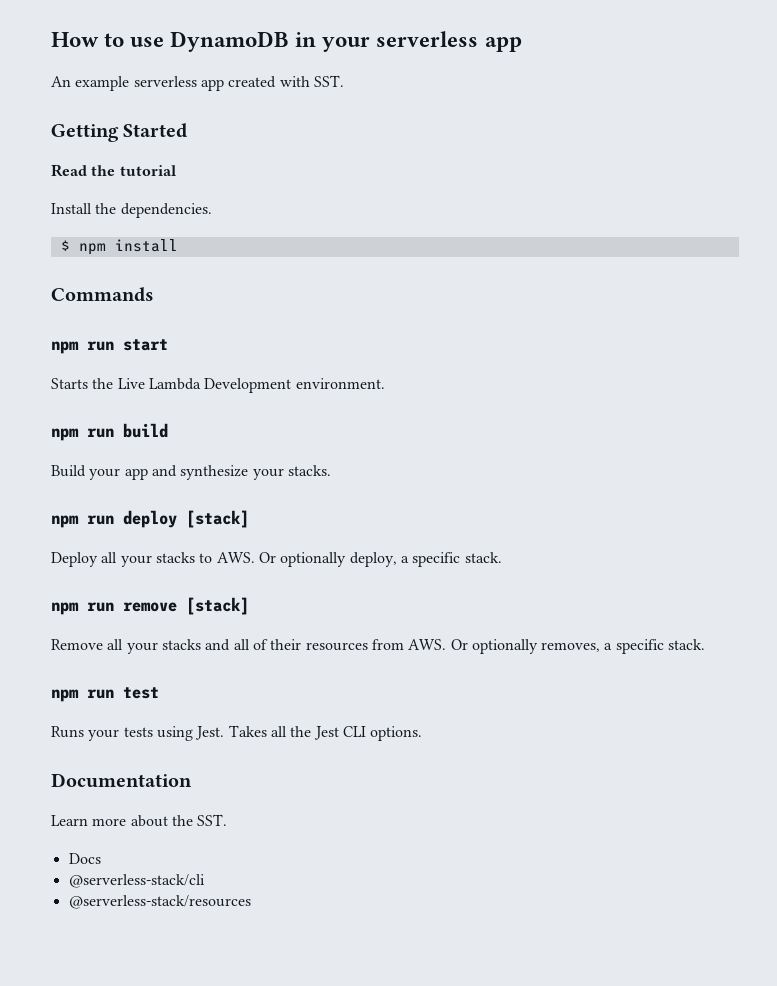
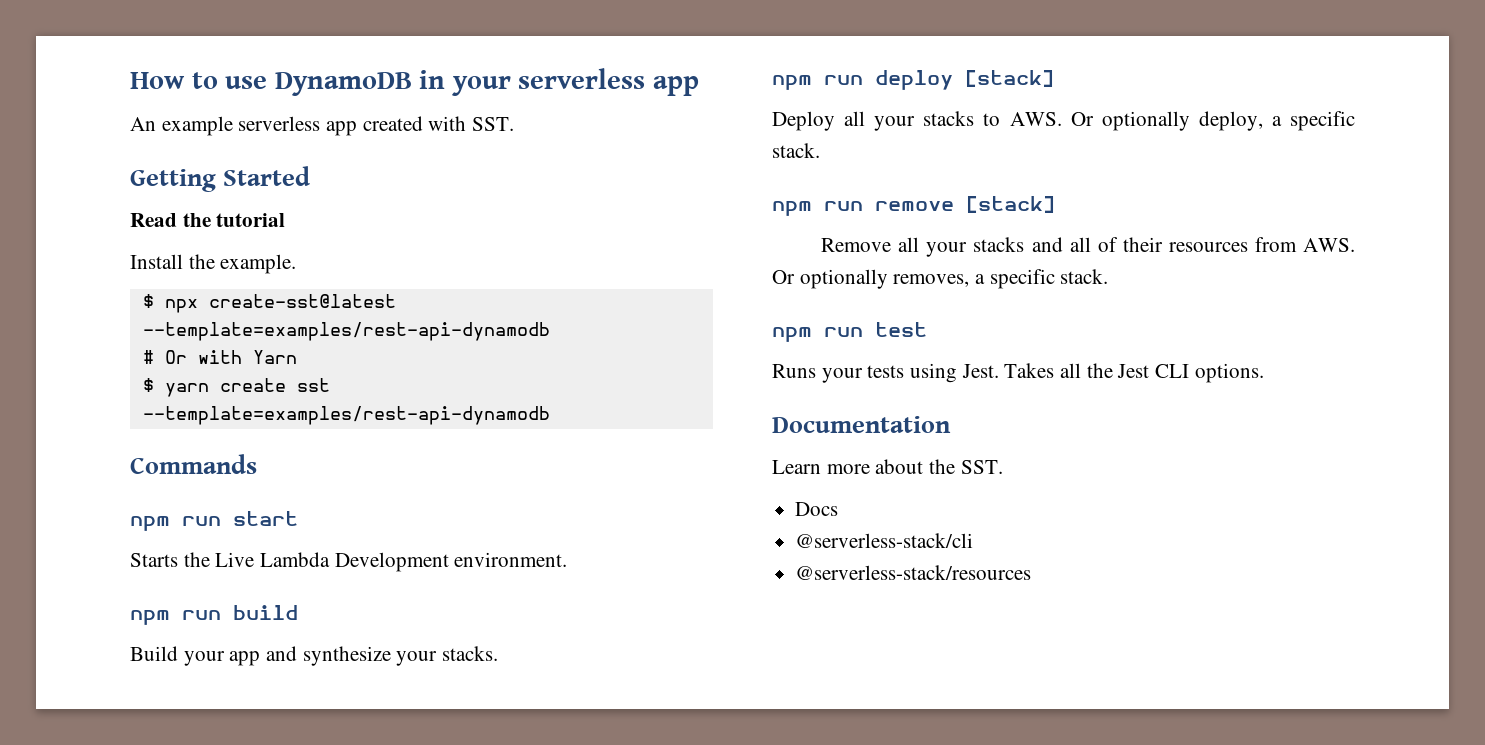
[120,203,212,218] [60,239,178,255] dependencies. // $ npm install -> [220,254,297,274] [142,294,396,313] [142,322,550,341] [142,350,297,364] [142,378,330,397] [142,406,550,425] example. // $ npx create-sst@latest --template=examples/rest-api-dynamodb // # Or with Yarn // $ yarn create sst --template=examples/rest-api-dynamodb

